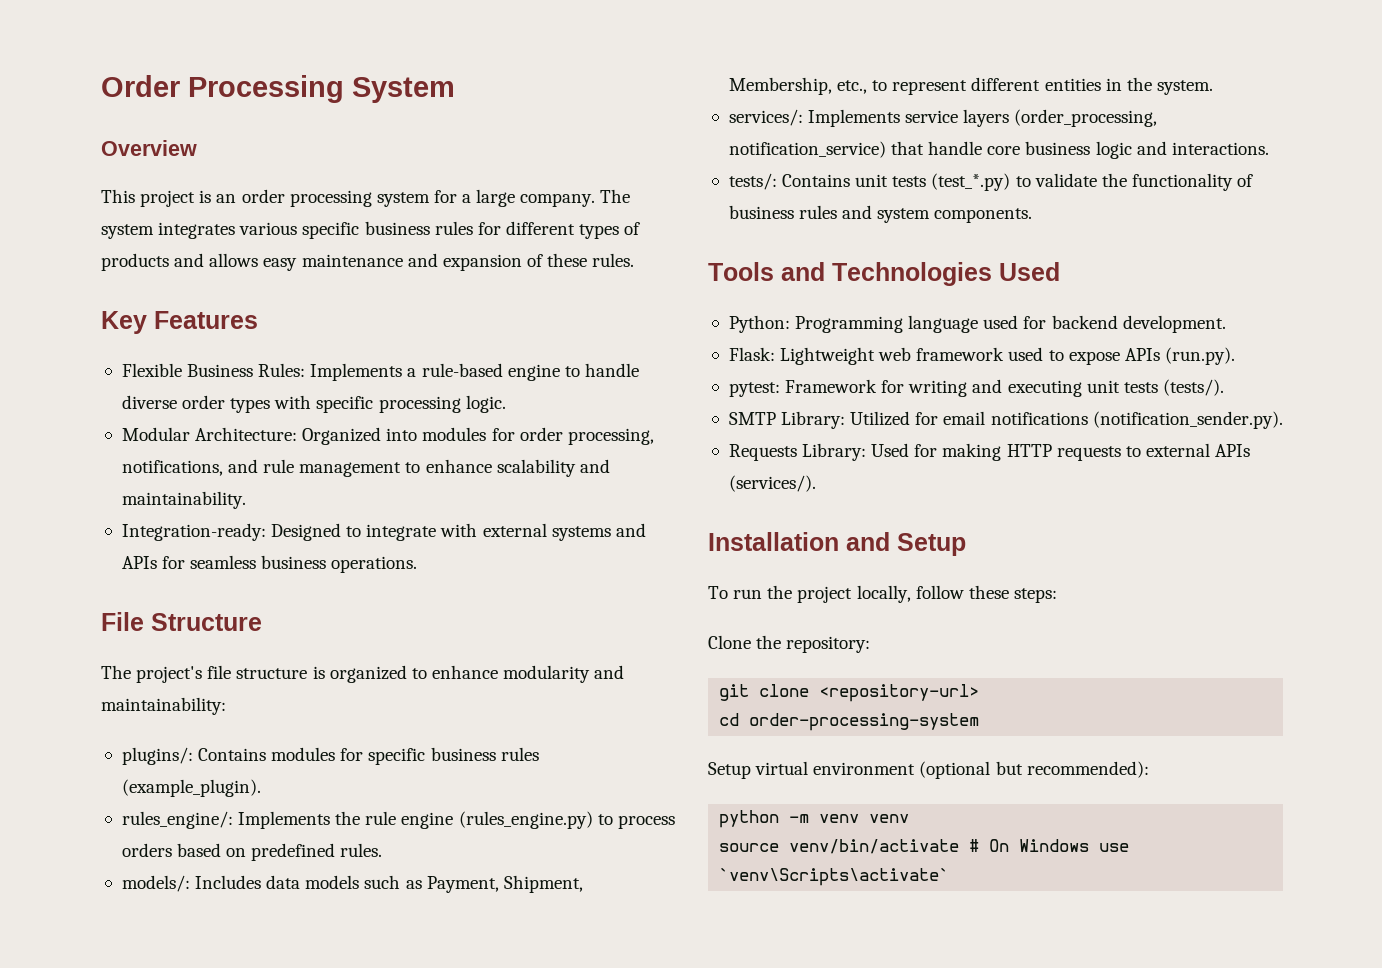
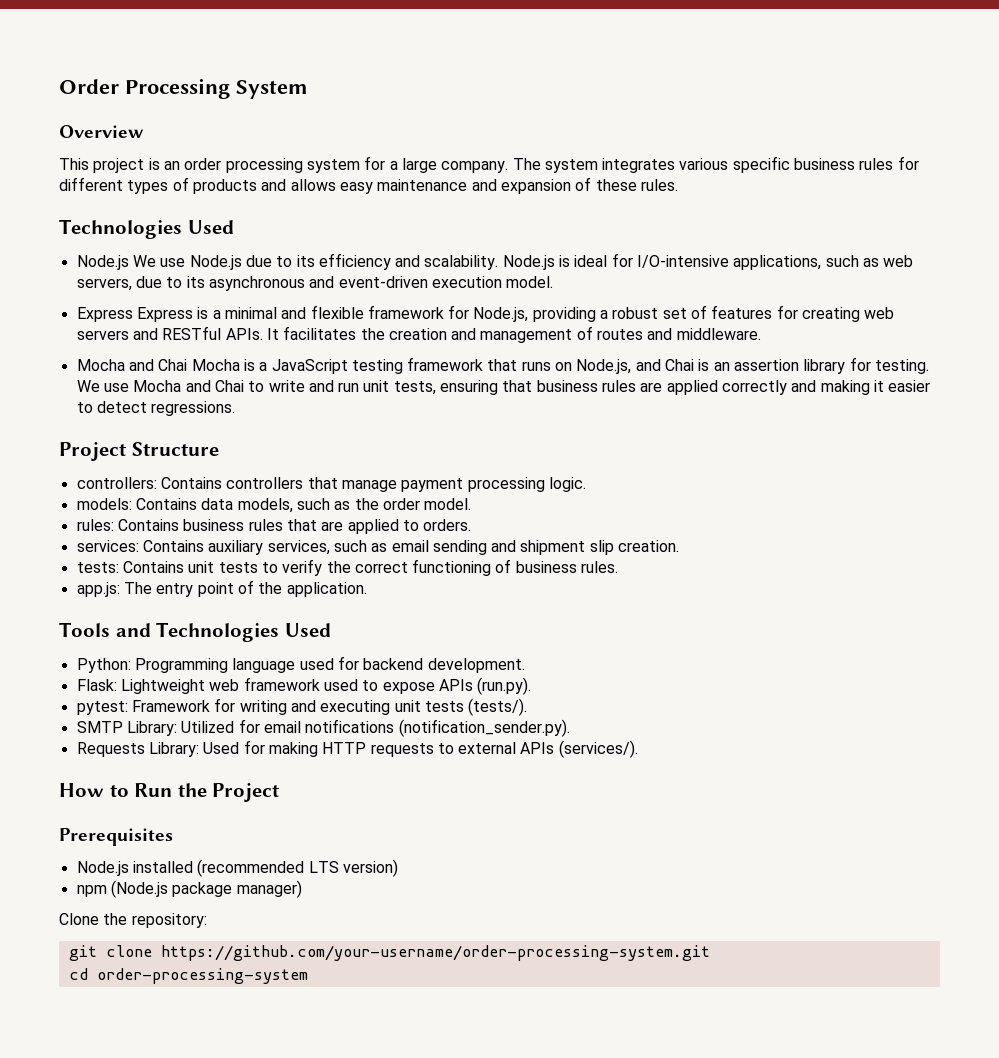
[101,311,258,334] [121,363,639,381] [121,395,506,413] [121,427,654,445] [121,459,610,477] [121,491,246,509] [121,523,646,541] [121,555,418,573] [101,612,262,631] [101,665,625,683] [101,697,226,715] [121,747,539,765] [121,779,261,797] [121,811,675,829] [121,843,383,861] [121,875,583,893] [728,77,1213,95] [728,109,1158,127] [728,141,1269,159] [728,173,1254,191] [728,205,1033,223] Key Features // Flexible Business Rules: Implements a rule-based engine to handle diverse order types with specific processing logic. // Modular Architecture: Organized into modules for order processing, notifications, and rule management to enhance scalability and maintainability. // Integration-ready: Designed to integrate with external systems and APIs for seamless business operations. // File Structure // The project's file structure is organized to enhance modularity and maintainability: // plugins/: Contains modules for specific business rules (example_plugin). // rules_engine/: Implements the rule engine (rules_engine.py) to process orders based on predefined rules. // models/: Includes data models such as Payment, Shipment, Membership, etc., to represent different entities in the system. // services/: Implements service layers (order_processing, notification_service) that handle core business logic and interactions. // tests/: Contains unit tests (test_*.py) to validate the functionality of business rules and system components. -> [59,219,234,239] [76,253,914,270] [76,276,554,291] [76,305,895,322] [76,326,761,343] [76,357,930,374] [76,380,931,395] [76,401,236,416] [59,442,219,461] [76,477,586,492] [76,498,472,513] [76,519,472,534] [76,540,680,555] [76,559,619,576] [76,580,367,597] Technologies Used // Node.js We use Node.js due to its efficiency and scalability. Node.js is ideal for I/O-intensive applications, such as web servers, due to its asynchronous and event-driven execution model. // Express Express is a minimal and flexible framework for Node.js, providing a robust set of features for creating web servers and RESTful APIs. It facilitates the creation and management of routes and middleware. // Mocha and Chai Mocha is a JavaScript testing framework that runs on Node.js, and Chai is an assertion library for testing. We use Mocha and Chai to write and run unit tests, ensuring that business rules are applied correctly and making it easier to detect regressions. // Project Structure // controllers: Contains controllers that manage payment processing logic. // models: Contains data models, such as the order model. // rules: Contains business rules that are applied to orders. // services: Contains auxiliary services, such as email sending and shipment slip creation. // tests: Contains unit tests to verify the correct functioning of business rules. // app.js: The entry point of the application.
[708,532,966,556] [708,585,1057,603] Installation and Setup // To run the project locally, follow these steps: -> [59,783,280,802] [59,828,173,846] [76,859,398,877] [76,880,302,898] How to Run the Project // Prerequisites // Node.js installed (recommended LTS version) // npm (Node.js package manager)
[819,684,980,702] <repository-url> -> [160,945,710,961] https://github.com/your-username/order-processing-system.git
[708,761,1149,779] [719,810,910,828] [719,839,1130,854] [719,868,950,886] // Setup virtual environment (optional but recommended): // python -m venv venv // source venv/bin/activate # On Windows use `venv\Scripts\activate` -> (308, 976) none

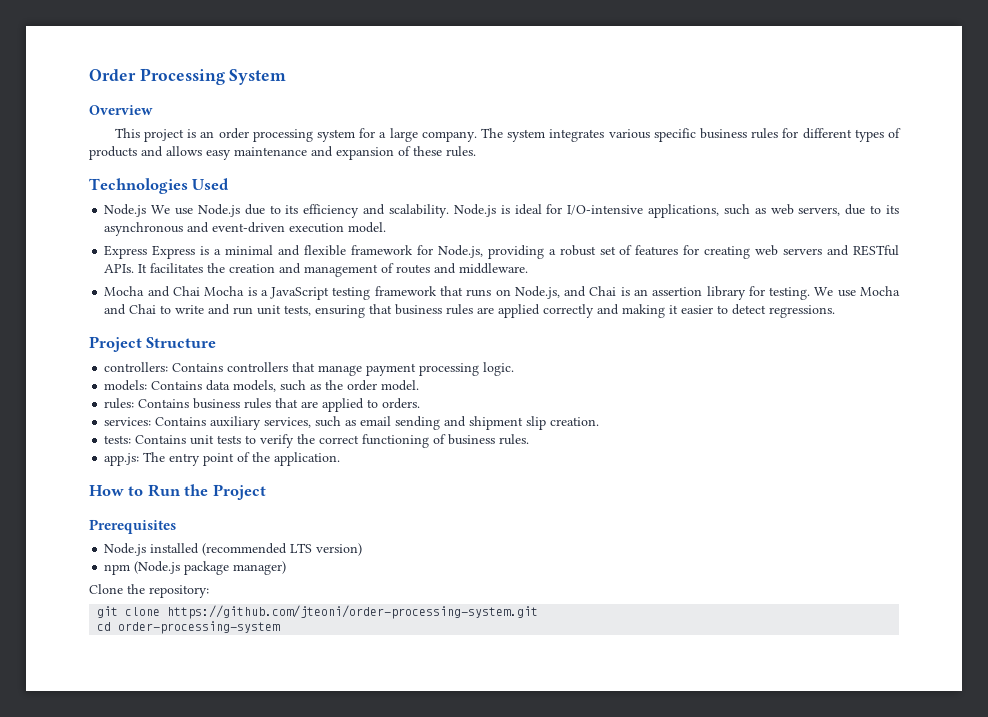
[59,622,331,642] [76,656,525,673] [76,677,532,695] [76,698,528,716] [76,719,570,737] [76,740,638,758] // Tools and Technologies Used // Python: Programming language used for backend development. // Flask: Lightweight web framework used to expose APIs (run.py). // pytest: Framework for writing and executing unit tests (tests/). // SMTP Library: Utilized for email notifications (notification_sender.py). // Requests Library: Used for making HTTP requests to external APIs (services/). -> (341, 459) none
[160,945,710,961] https://github.com/your-username/order-processing-system.git -> [167,605,539,619] https://github.com/jteoni/order-processing-system.git

